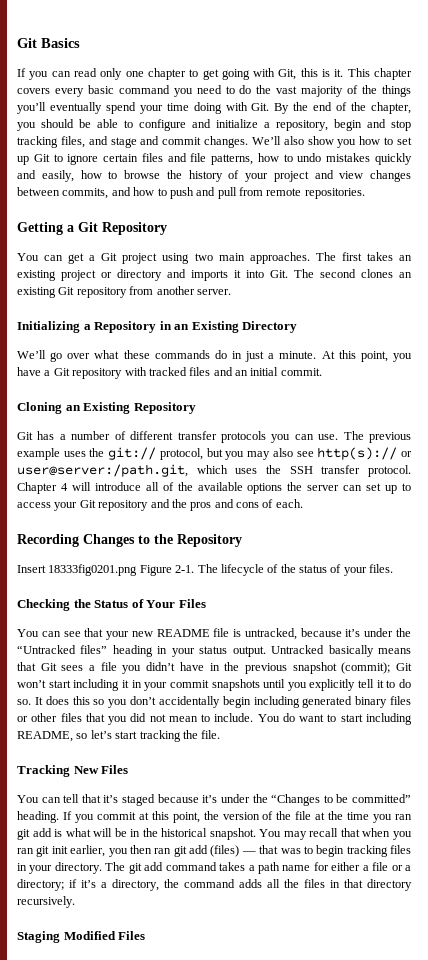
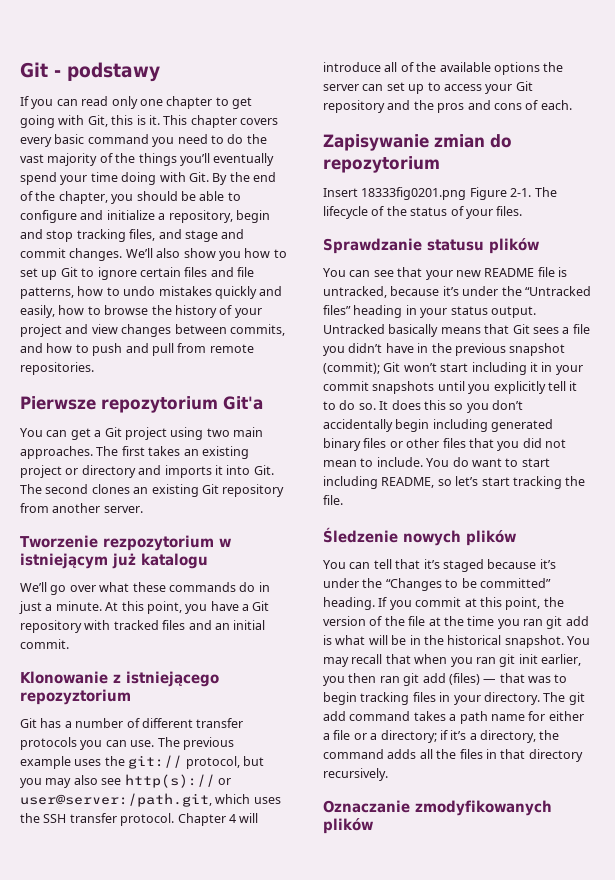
[17,38,80,48] Git Basics -> [20,62,160,82] Git - podstawy
[17,222,167,235] Getting a Git Repository -> [20,396,263,413] Pierwsze repozytorium Git'a
[17,321,298,333] Initializing a Repository in an Existing Directory -> [20,535,231,551] [20,553,208,569] Tworzenie rezpozytorium w istniejącym już katalogu
[17,402,196,414] Cloning an Existing Repository -> [20,671,219,687] [20,689,131,705] Klonowanie z istniejącego repozyztorium
[17,534,242,547] Recording Changes to the Repository -> [323,134,512,151] [323,156,440,173] Zapisywanie zmian do repozytorium
[17,599,206,611] Checking the Status of Your Files -> [323,238,539,254] Sprawdzanie statusu plików
[17,765,129,777] Tracking New Files -> [323,527,516,546] Śledzenie nowych plików
[17,931,146,943] Staging Modified Files -> [323,800,552,816] [323,818,373,834] Oznaczanie zmodyfikowanych plików

